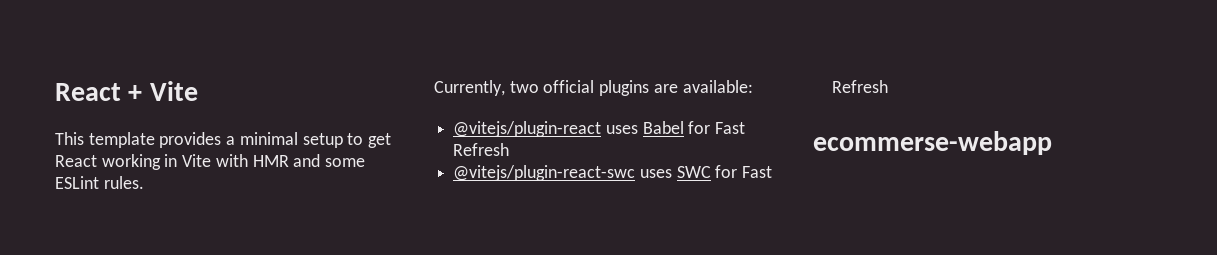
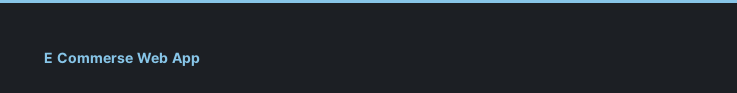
[55,81,198,101] [55,132,392,148] [55,154,366,170] [55,176,144,189] [434,80,753,96] [453,121,746,137] [453,143,510,156] [453,165,773,181] [832,80,889,93] [813,131,1052,155] React + Vite // This template provides a minimal setup to get React working in Vite with HMR and some ESLint rules. // Currently, two official plugins are available: // @vitejs/plugin-react uses Babel for Fast Refresh // @vitejs/plugin-react-swc uses SWC for Fast Refresh // ecommerse-webapp -> [44,52,200,66] E Commerse Web App

